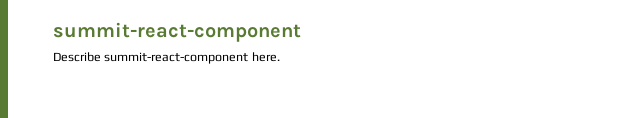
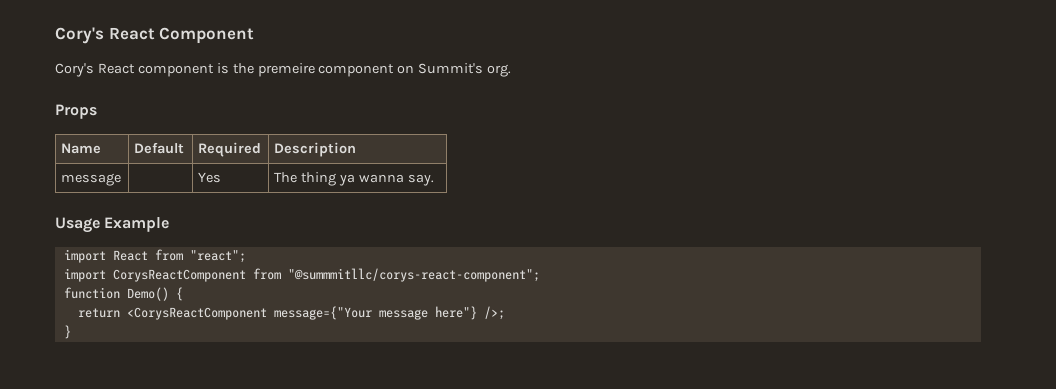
[53,22,301,42] [53,52,280,64] summit-react-component // Describe summit-react-component here. -> [55,27,255,44] [55,63,512,77] [55,104,97,119] [61,143,102,154] [134,142,185,154] [198,142,262,157] [274,142,357,157] [61,173,122,186] [198,172,222,183] [274,172,434,186] [55,217,170,233] [63,249,246,263] [63,268,540,282] [63,287,183,301] [77,306,505,320] [63,325,71,339] Cory's React Component // Cory's React component is the premeire component on Summit's org. // Props // Name | Default | Required | Description // message | | Yes | The thing ya wanna say. // Usage Example // import React from "react"; // import CorysReactComponent from "@summmitllc/corys-react-component"; // function Demo() { // return <CorysReactComponent message={"Your message here"} />; // }

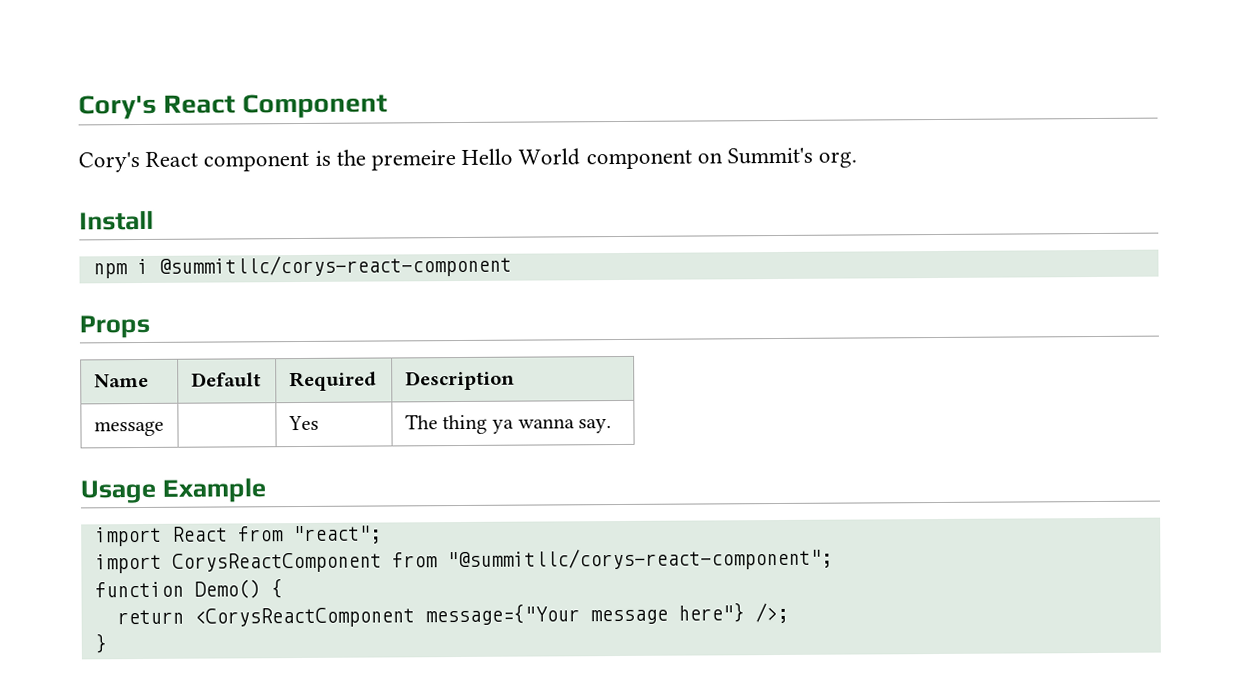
(315, 70) none -> [461,148,581,166] Hello World
(512, 70) none -> [79,210,154,231] [92,254,512,279] // Install // npm i @summitllc/corys-react-component
[287,268,540,282] "@summmitllc/corys-react-component"; -> [446,547,833,572] "@summitllc/corys-react-component";

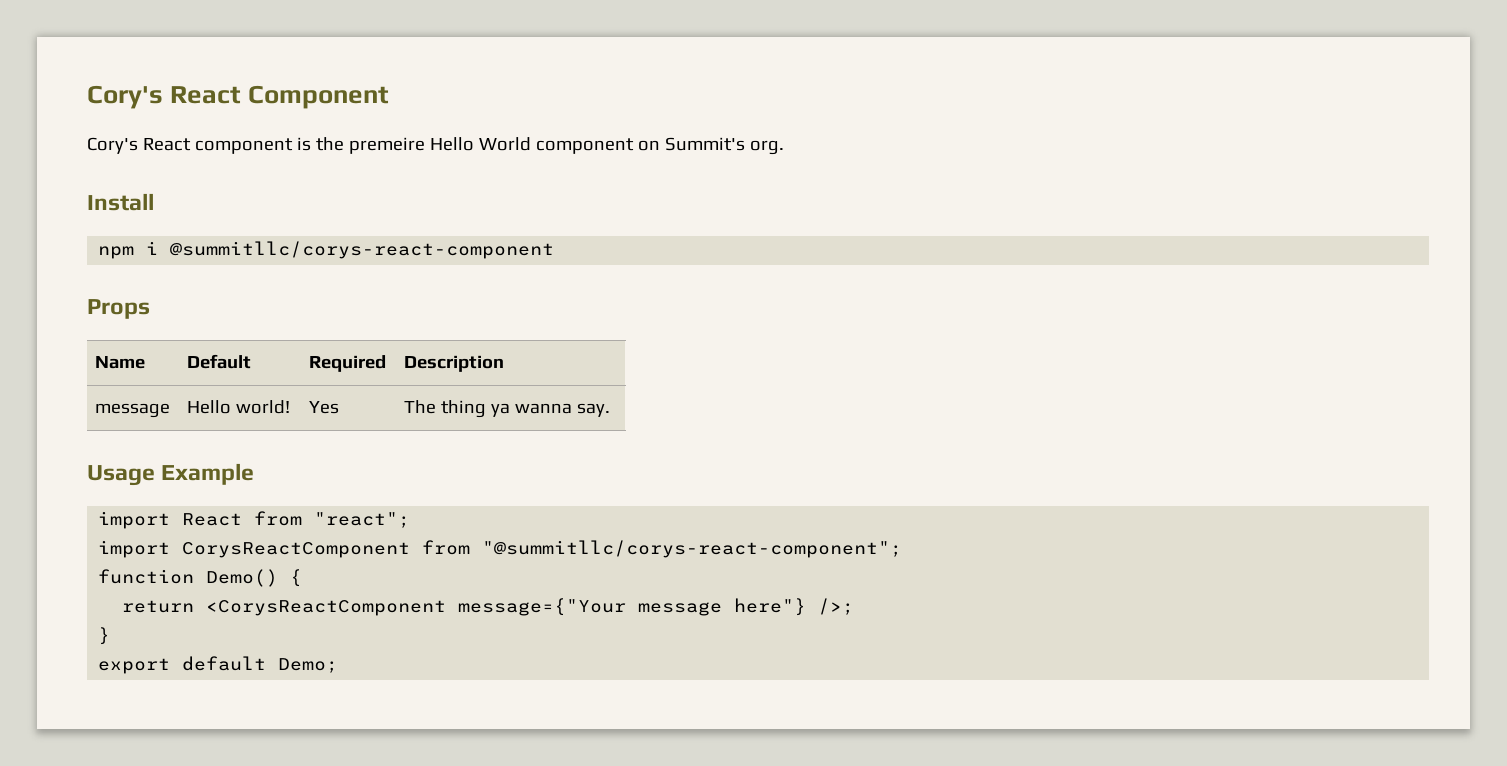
(164, 428) none -> [187,400,291,414] Hello world!
(107, 643) none -> [98,656,339,674] // export default Demo;

